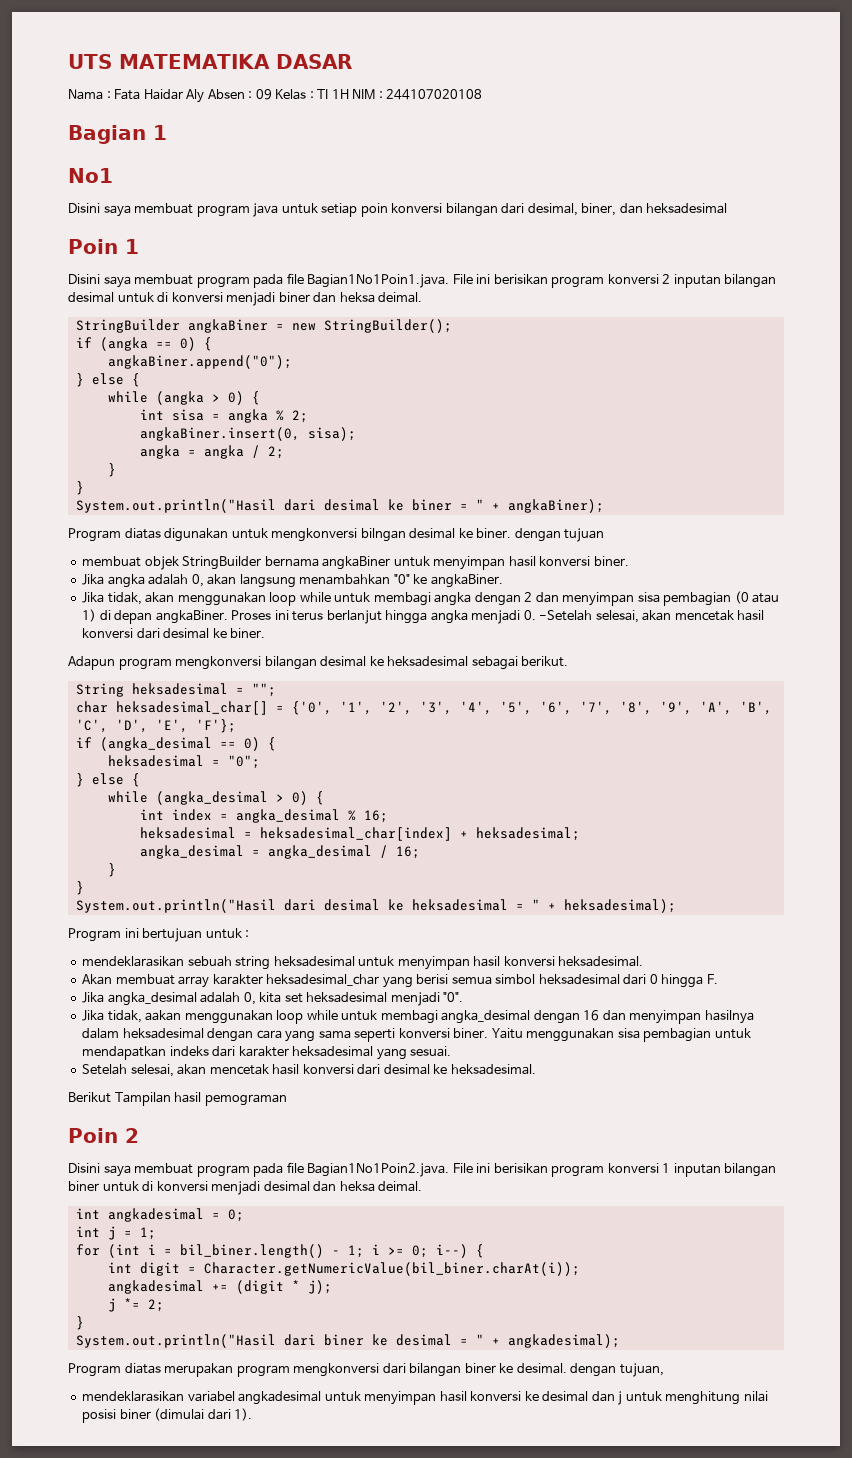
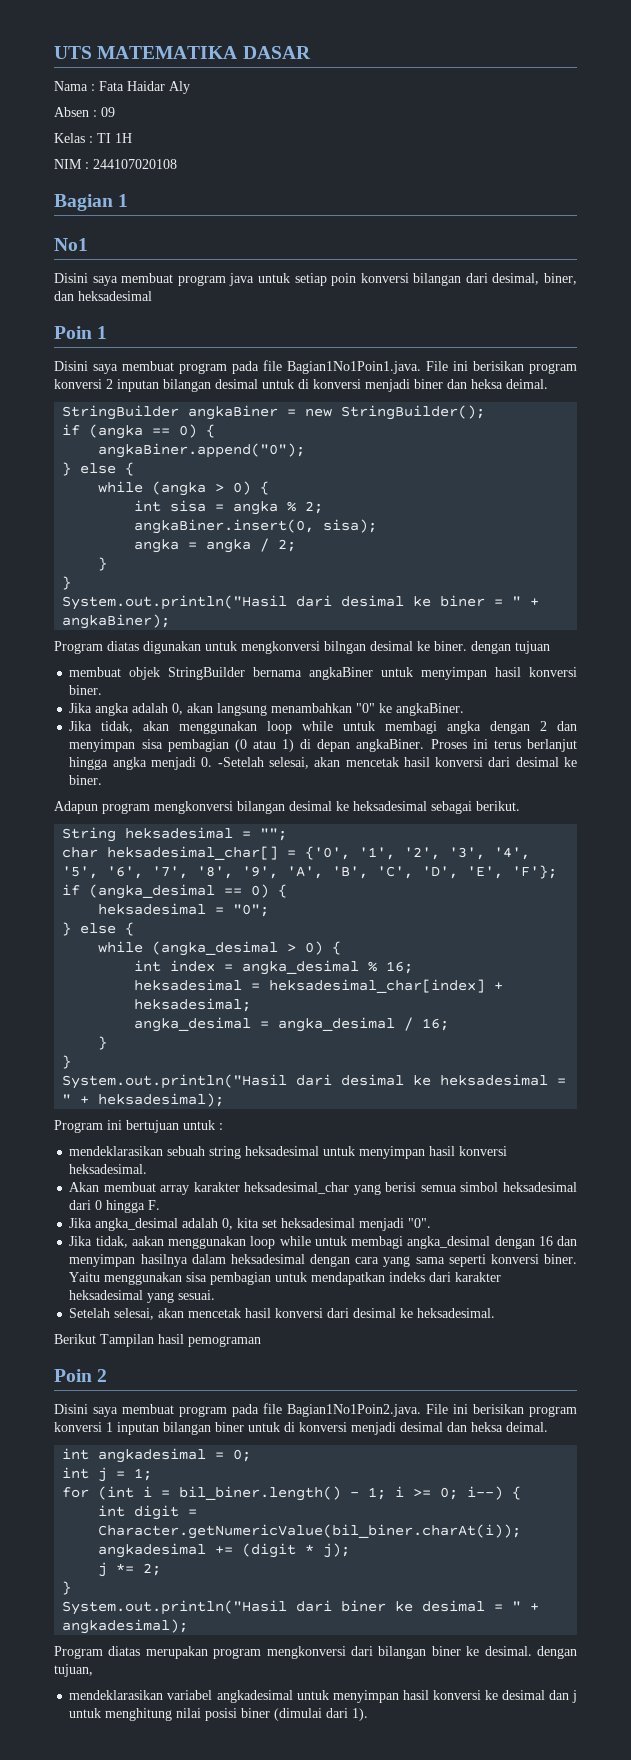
(205, 96) none -> (190, 87) //
(272, 94) none -> (115, 112) //
(349, 94) none -> (132, 138) //

